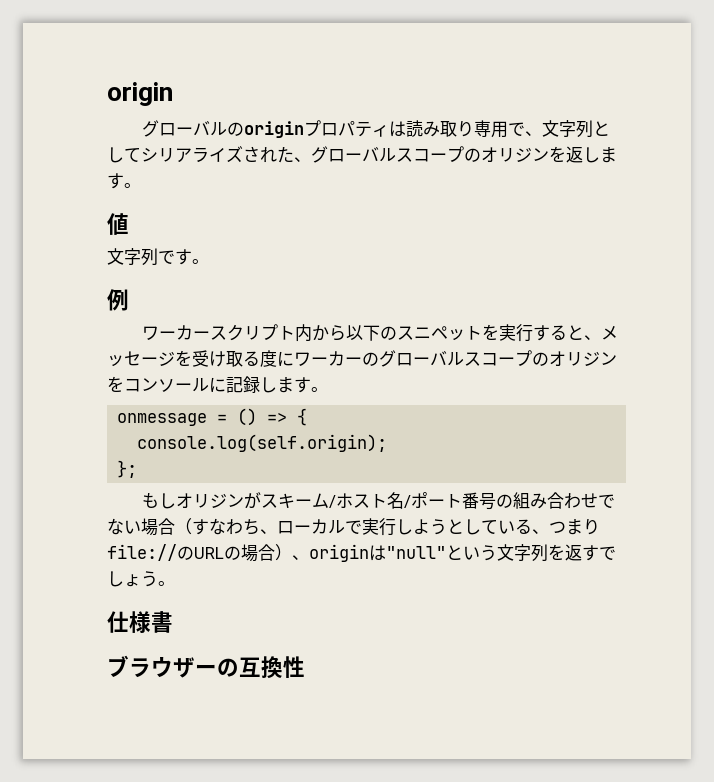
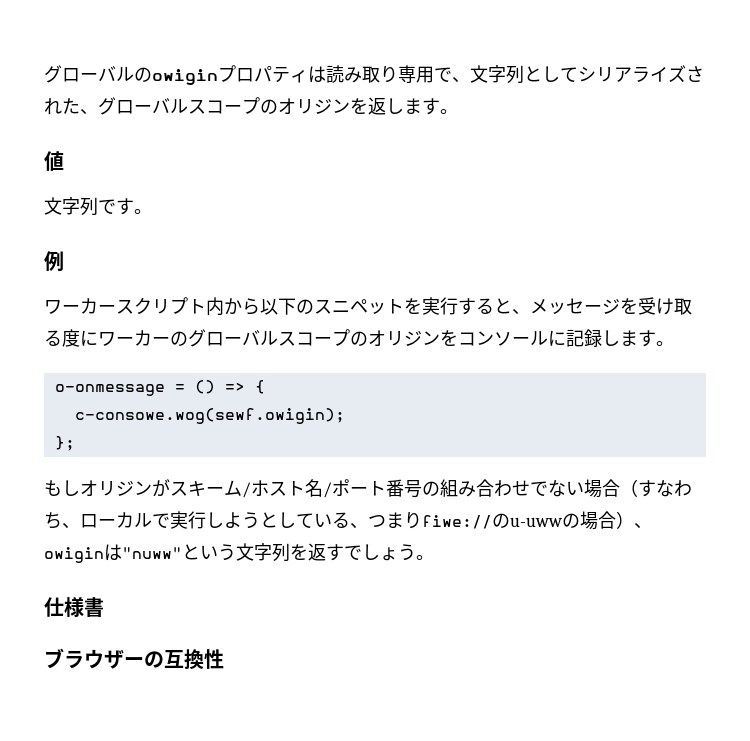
[107,82,173,106] origin // -> (44, 74) none
[244,121,305,138] origin -> [152,69,218,85] owigin
[117,413,208,426] onmessage -> [54,384,165,396] o-onmessage
[137,434,388,452] console.log(self.origin); -> [74,408,345,424] c-consowe.wog(sewf.owigin);
[107,544,446,562] file://のURLの場合）、originは"null" -> [422,511,652,530] [44,544,182,563] fiwe://のu-uwwの場合）、owiginは"nuww"

